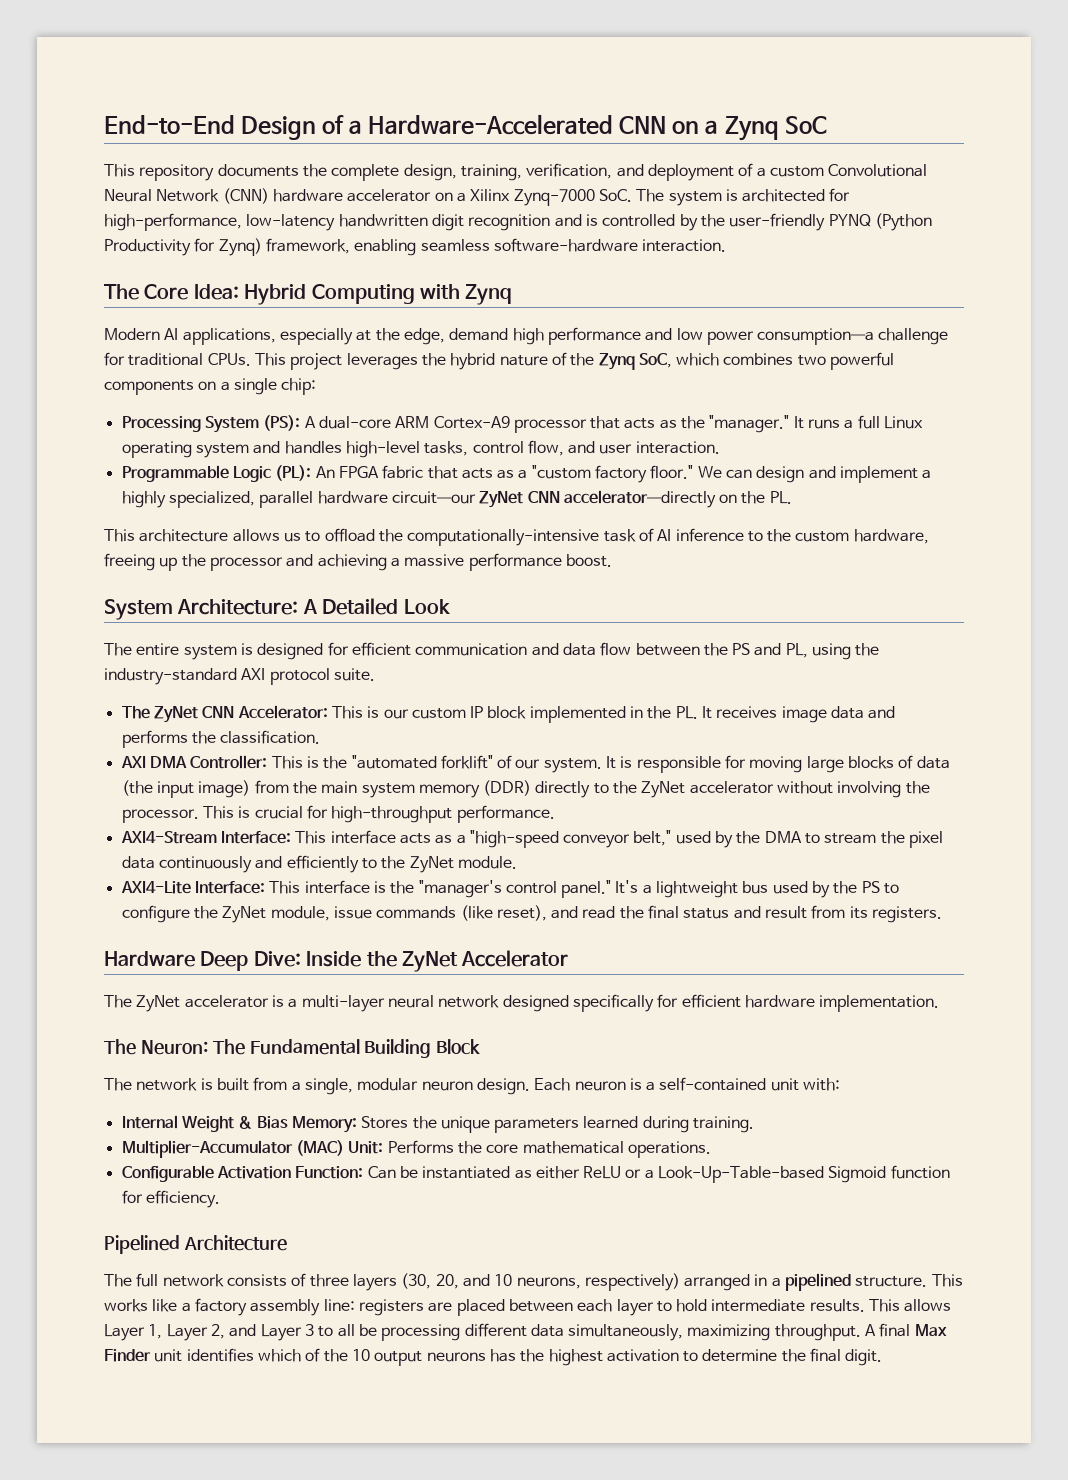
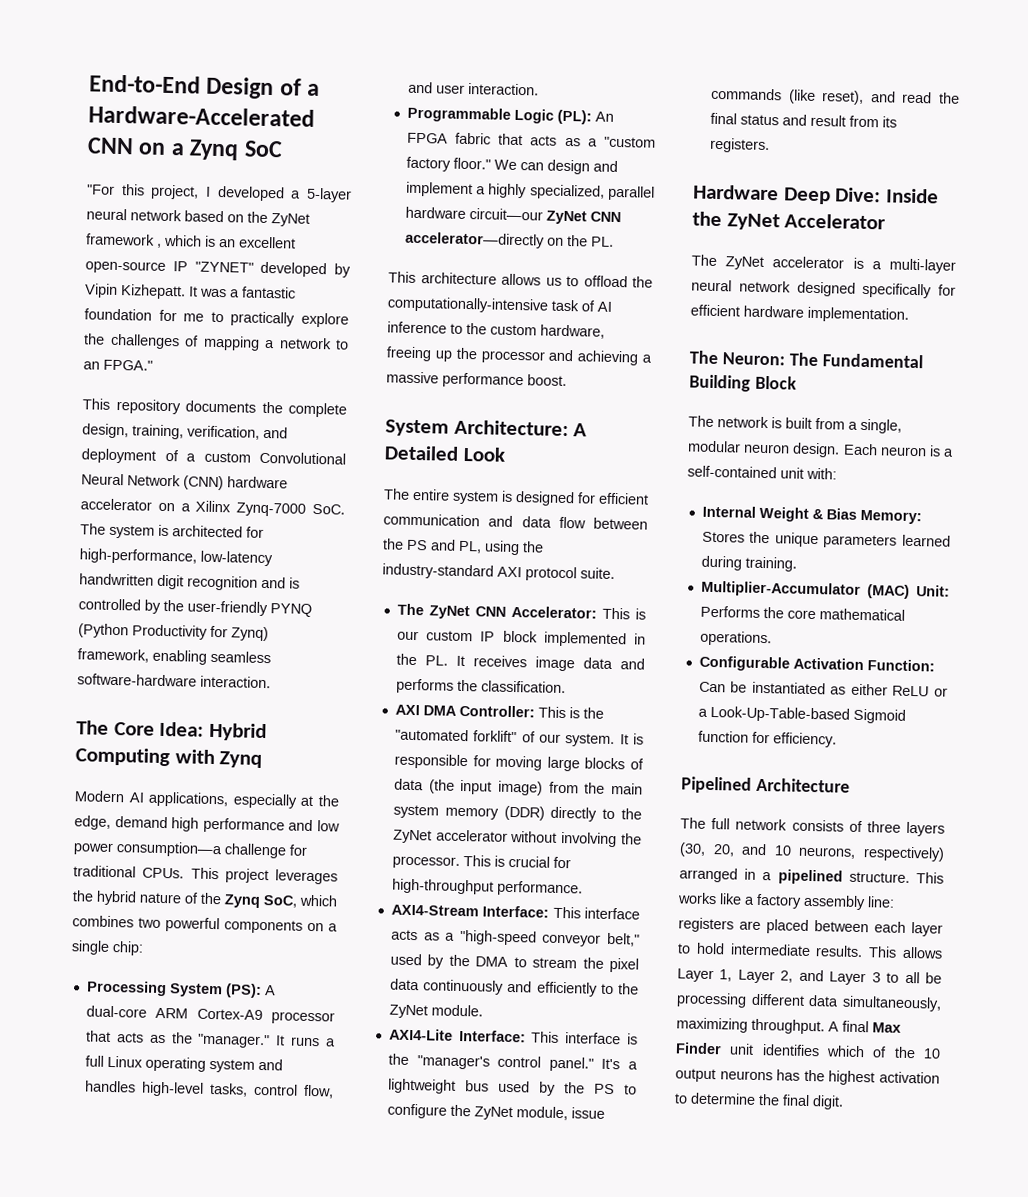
(827, 125) none -> [87,184,352,203] [86,208,310,227] [86,233,296,249] [85,260,351,278] [84,283,296,300] [84,308,349,328] [84,333,349,351] [83,359,153,371] // "For this project, I developed a 5-layer neural network based on the ZyNet framework , which is an excellent open-source IP "ZYNET" developed by Vipin Kizhepatt. It was a fantastic foundation for me to practically explore the challenges of mapping a network to an FPGA."

